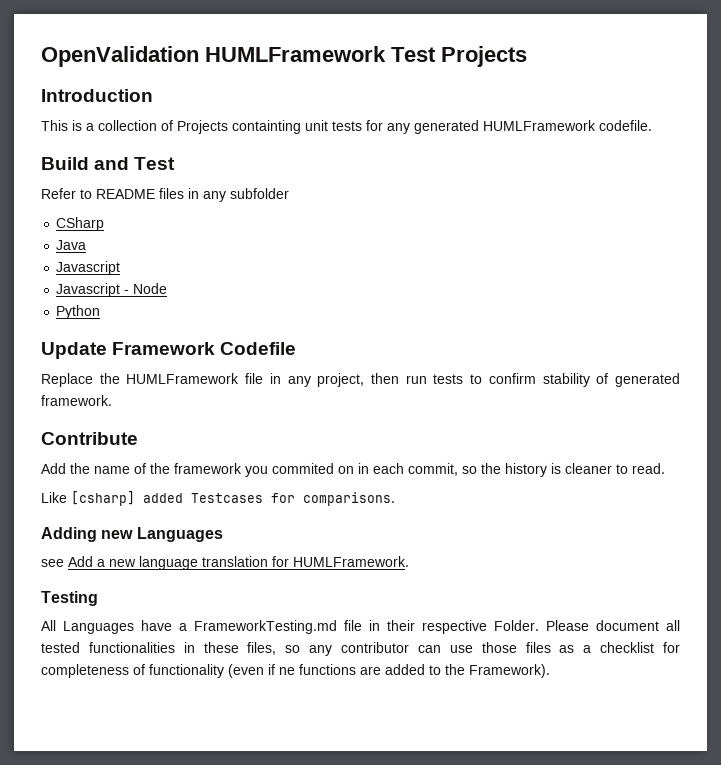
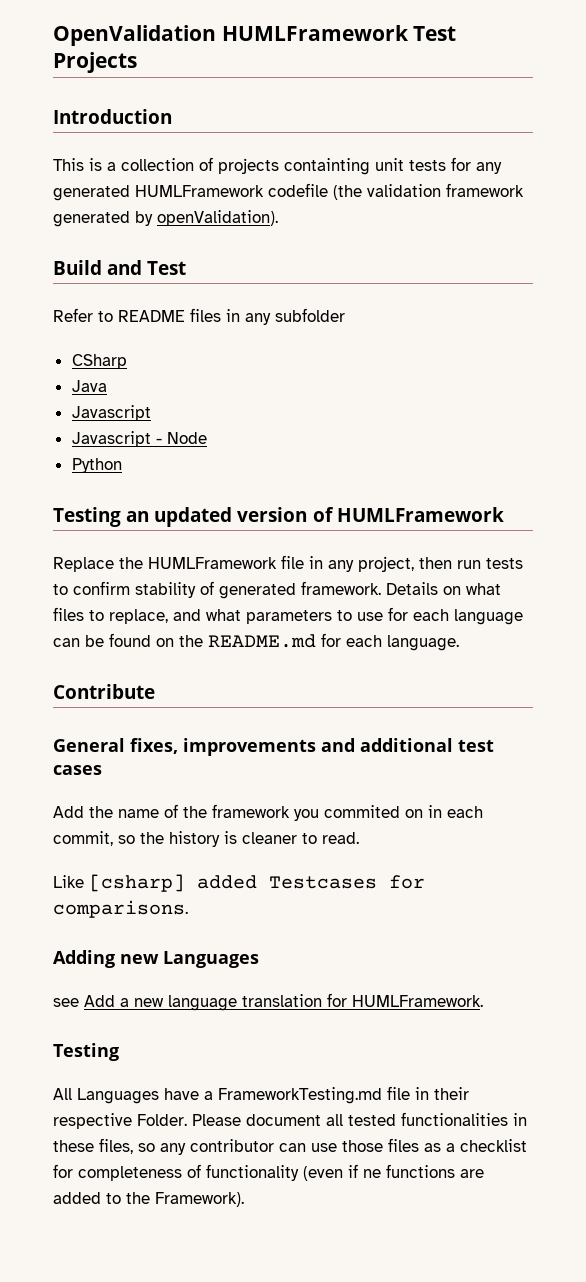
[177,120,228,134] Projects -> [218,158,279,174] projects
[599,120,652,131] codefile. -> [268,183,524,200] [53,210,278,227] codefile (the validation framework generated by openValidation).
[41,342,297,359] Update Framework Codefile -> [53,507,504,527] Testing an updated version of HUMLFramework
[41,432,138,445] // Contribute -> [386,582,501,595] [53,607,523,625] [53,633,459,651] [53,684,155,699] [53,738,494,756] [53,765,102,775] Details on what files to replace, and what parameters to use for each language can be found on the README.md for each language. // Contribute // General fixes, improvements and additional test cases

